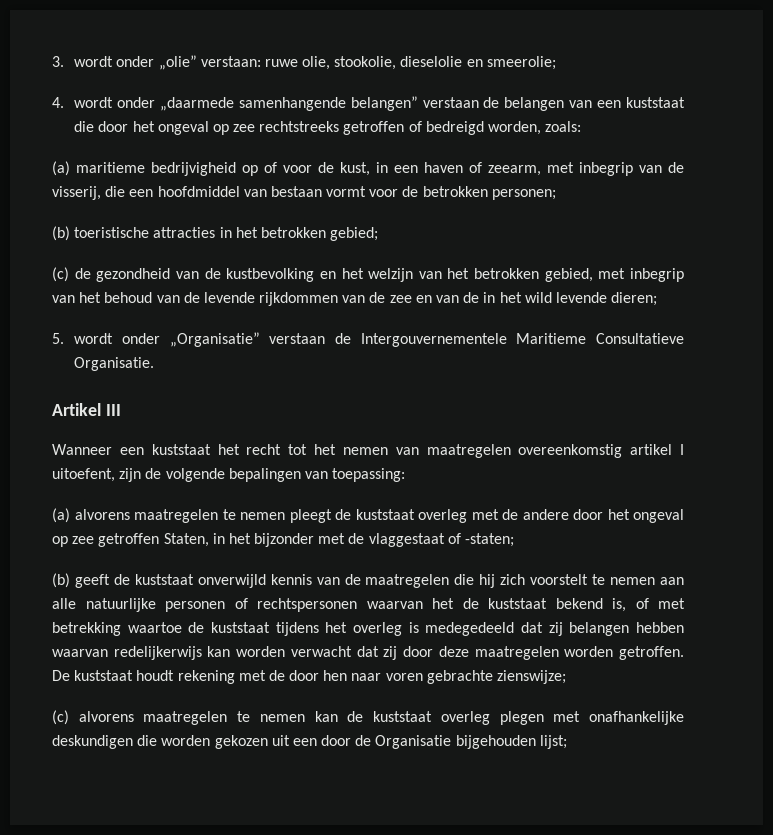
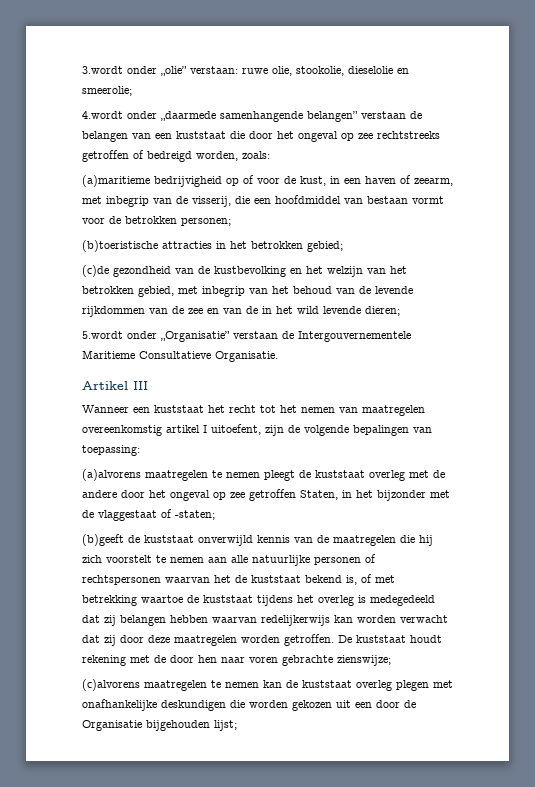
[52,56,114,67] 3. wordt -> [82,66,123,74] 3.wordt
[52,97,114,108] 4. wordt -> [82,111,123,119] 4.wordt
[52,161,145,176] (a) maritieme -> [82,175,150,187] (a)maritieme
[52,226,150,241] (b) toeristische -> [82,240,158,252] (b)toeristische
[52,267,91,282] (c) de -> [82,265,109,277] (c)de
[52,333,114,344] 5. wordt -> [82,331,123,339] 5.wordt
[52,508,130,523] (a) alvorens -> [82,469,141,481] (a)alvorens
[52,573,110,588] (b) geeft -> [82,534,124,546] (b)geeft
[52,710,134,725] (c) alvorens -> [82,679,140,691] (c)alvorens

